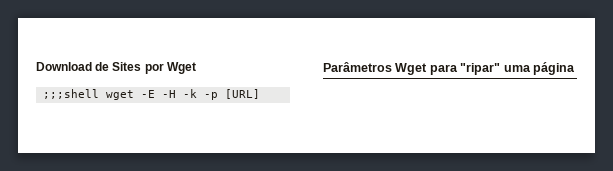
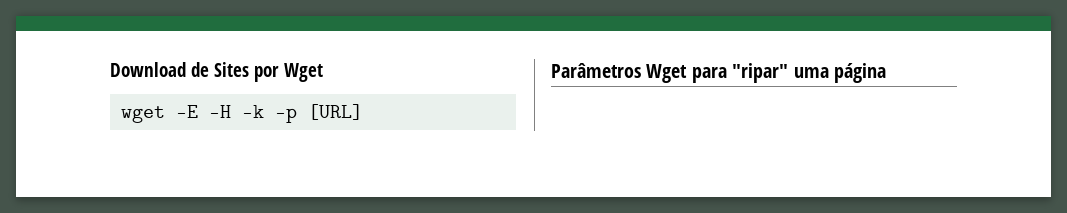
[42,89,99,99] ;;;shell -> (323, 72) none

